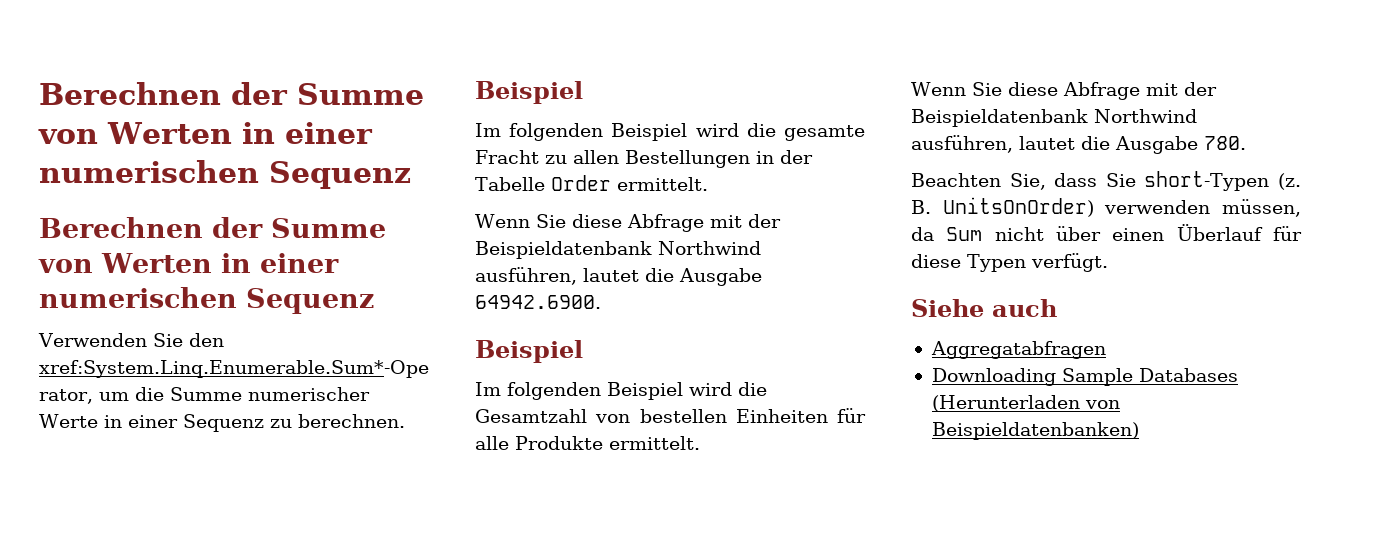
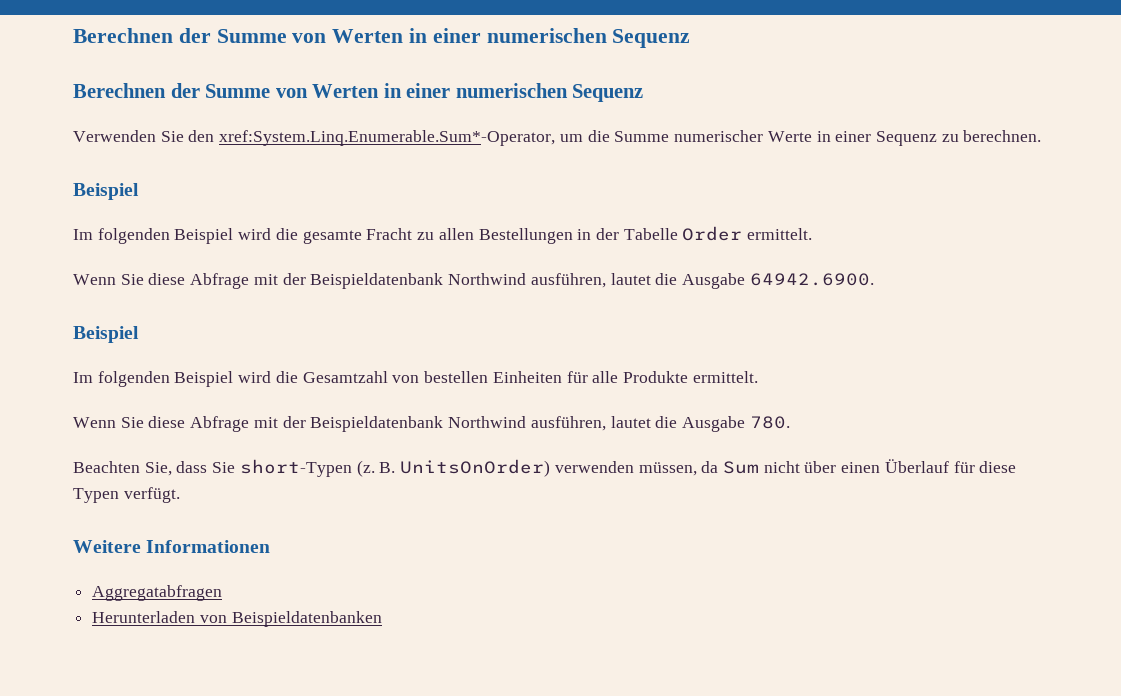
[911,299,1057,317] Siehe auch -> [73,540,271,553] Weitere Informationen
[931,368,1238,386] [931,395,1120,412] [931,422,1139,440] Downloading Sample Databases (Herunterladen von Beispieldatenbanken) -> [92,611,382,627] Herunterladen von Beispieldatenbanken

